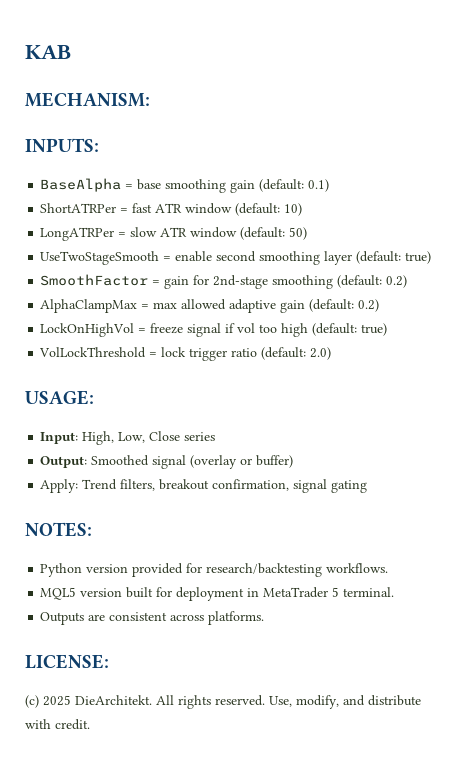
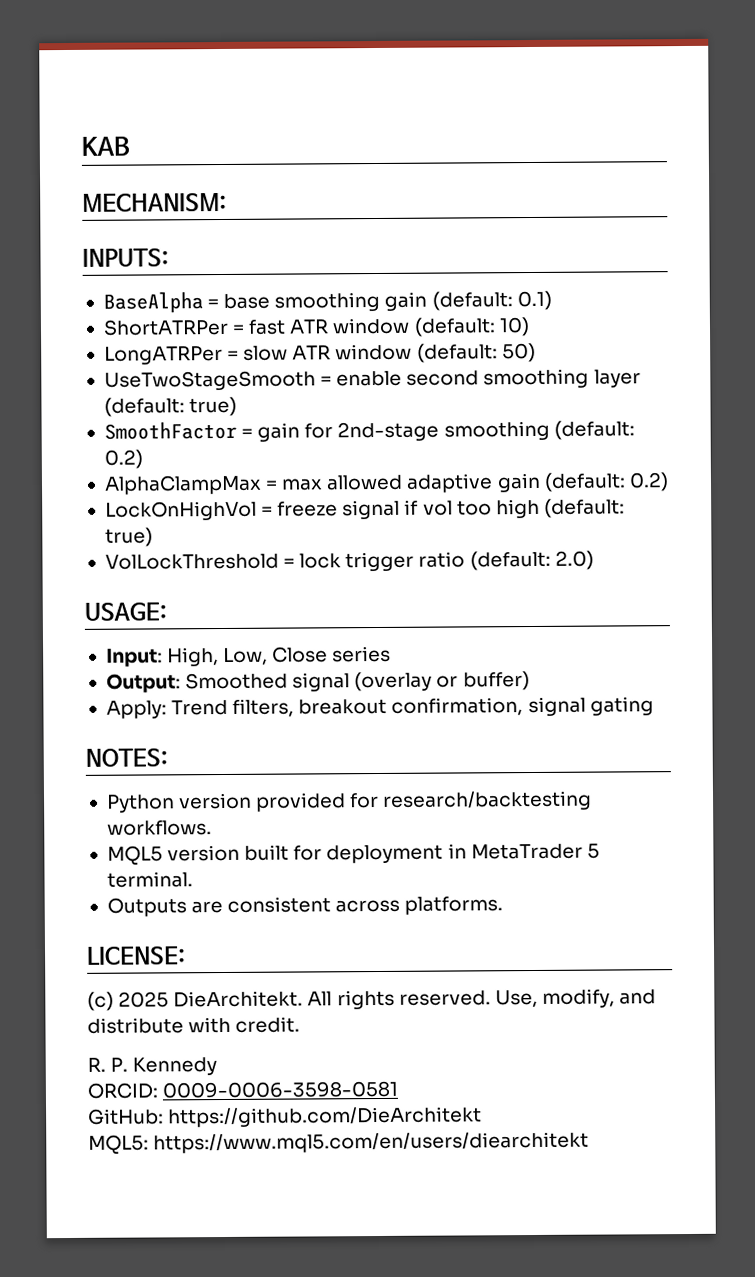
(90, 724) none -> [87,1057,218,1076] [87,1080,399,1099] [88,1106,483,1128] [88,1131,590,1155] // R. P. Kennedy // ORCID: 0009-0006-3598-0581 // GitHub: https://github.com/DieArchitekt // MQL5: https://www.mql5.com/en/users/diearchitekt

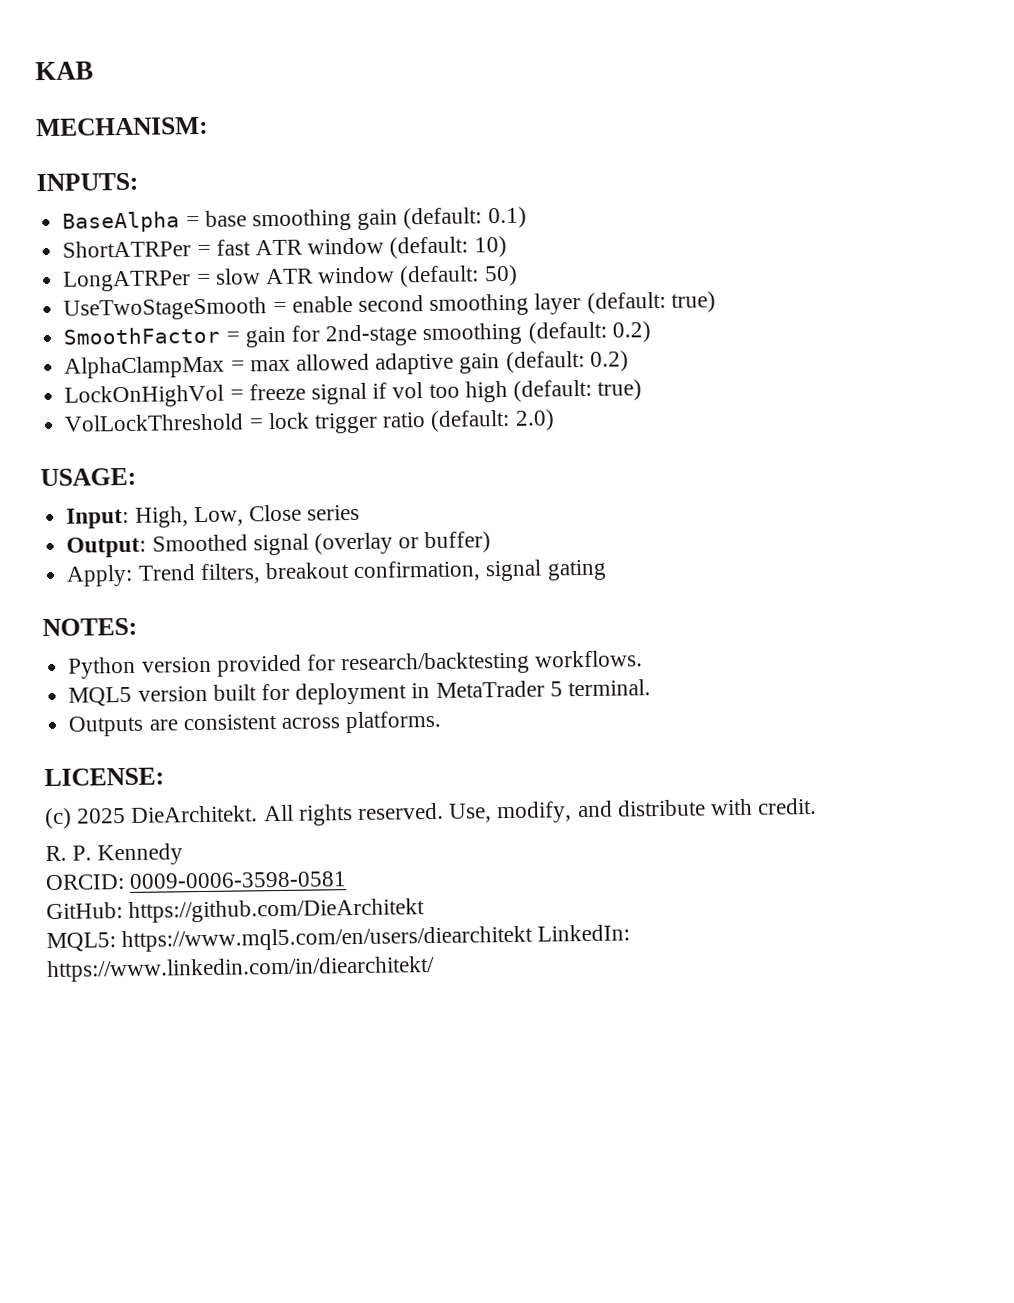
(590, 1142) none -> [537,924,631,942] [47,955,435,983] LinkedIn: https://www.linkedin.com/in/diearchitekt/

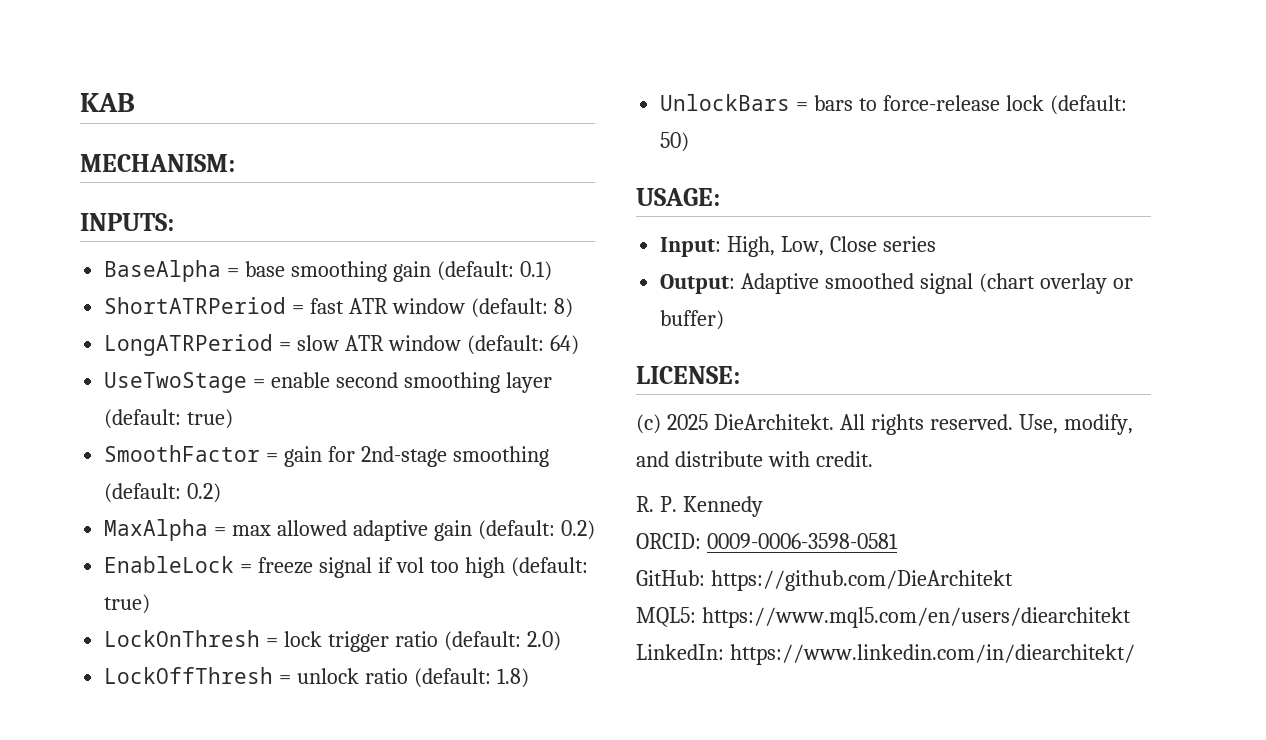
[62,240,192,258] ShortATRPer -> [104,297,287,314] ShortATRPeriod
[473,235,507,258] [62,270,192,292] 10) // LongATRPer -> [553,298,573,318] [104,334,274,356] 8) // LongATRPeriod
[483,264,518,287] [63,297,268,321] 50) // UseTwoStageSmooth -> [549,335,579,355] [104,372,248,393] 64) // UseTwoStage
[64,355,226,379] AlphaClampMax -> [104,519,209,541] MaxAlpha
[64,384,225,408] LockOnHighVol -> [104,556,235,573] EnableLock
[64,413,245,432] VolLockThreshold -> [104,630,261,647] LockOnThresh
(555, 420) none -> [104,667,529,688] [660,94,1127,115] [660,132,690,152] // LockOffThresh = unlock ratio (default: 1.8) // UnlockBars = bars to force-release lock (default: 50)
[151,531,492,556] [66,559,607,587] [42,617,137,637] [68,650,644,679] [68,679,651,707] [68,710,443,737] Smoothed signal (overlay or buffer) // Apply: Trend filters, breakout confirmation, signal gating // NOTES: // Python version provided for research/backtesting workflows. // MQL5 version built for deployment in MetaTrader 5 terminal. // Outputs are consistent across platforms. -> [741,273,1133,294] [660,310,725,330] Adaptive smoothed signal (chart overlay or buffer)

